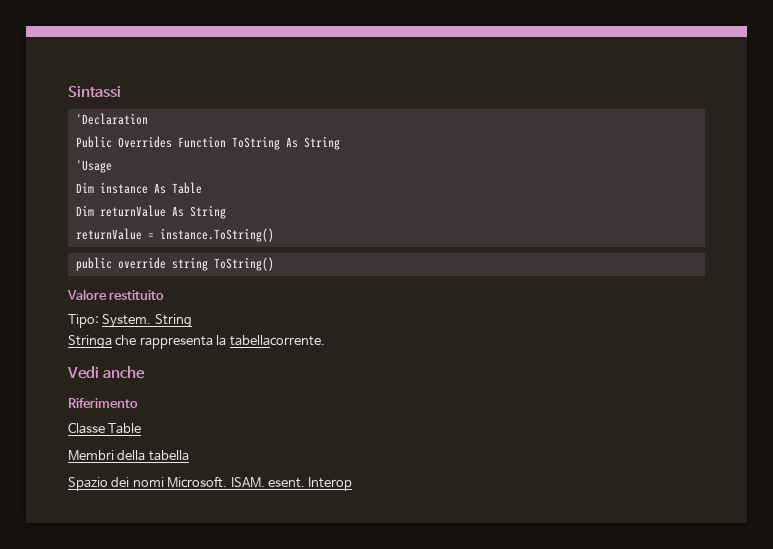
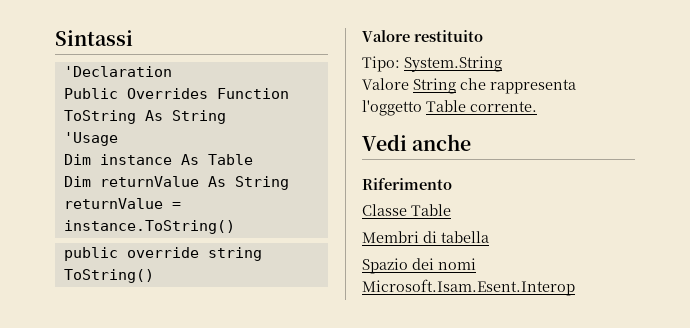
[102,314,192,328] [68,335,112,349] System. String // Stringa -> [404,56,502,72] [362,78,456,94] System.String // Valore String
[216,335,325,346] la tabellacorrente. -> [362,100,537,116] l'oggetto Table corrente.
[117,450,146,461] della -> [423,231,437,243] di
[167,476,353,491] Microsoft. ISAM. esent. Interop -> [362,279,575,296] Microsoft.Isam.Esent.Interop

